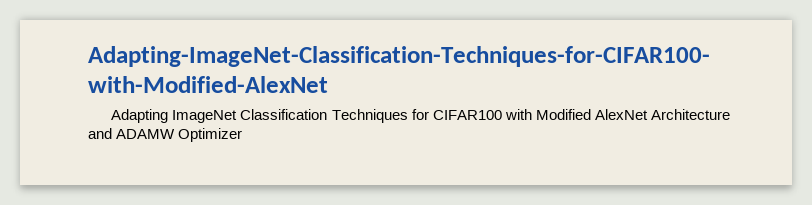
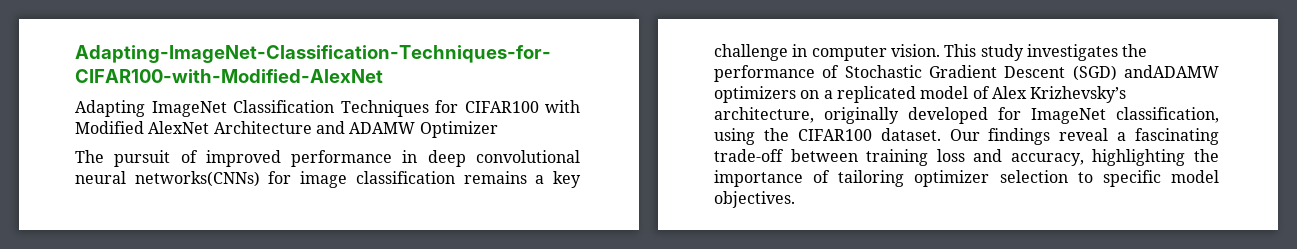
(243, 135) none -> [75,150,580,167] [75,171,581,188] [714,44,1148,61] [714,65,1219,82] [714,86,1127,103] [714,107,1219,124] [714,128,1219,145] [714,149,1219,166] [714,170,1219,187] [714,191,795,208] // The pursuit of improved performance in deep convolutional neural networks(CNNs) for image classification remains a key challenge in computer vision. This study investigates the performance of Stochastic Gradient Descent (SGD) andADAMW optimizers on a replicated model of Alex Krizhevsky’s architecture, originally developed for ImageNet classification, using the CIFAR100 dataset. Our findings reveal a fascinating trade-off between training loss and accuracy, highlighting the importance of tailoring optimizer selection to specific model objectives.

